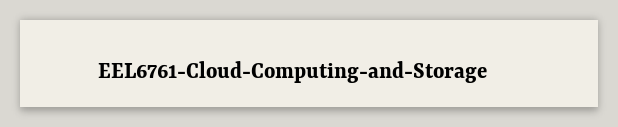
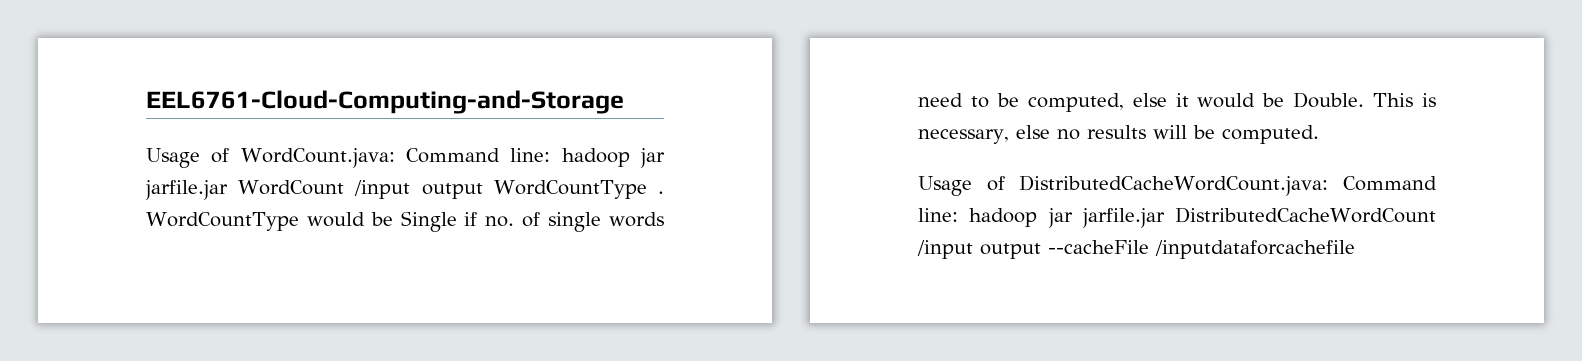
(487, 72) none -> [146,148,665,168] [145,180,664,200] [146,211,664,232] [918,92,1436,112] [918,125,1319,144] [918,175,1437,196] [918,207,1437,228] [917,240,1355,259] // Usage of WordCount.java: Command line: hadoop jar jarfile.jar WordCount /input output WordCountType . WordCountType would be Single if no. of single words need to be computed, else it would be Double. This is necessary, else no results will be computed. // Usage of DistributedCacheWordCount.java: Command line: hadoop jar jarfile.jar DistributedCacheWordCount /input output --cacheFile /inputdataforcachefile

